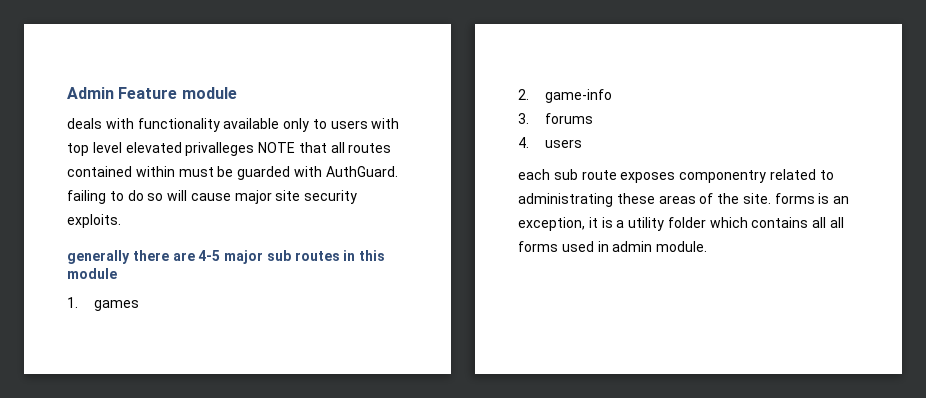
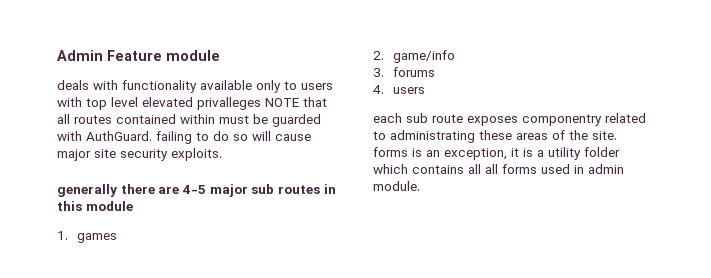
[544,89,612,103] game-info -> [392,50,455,63] game/info

